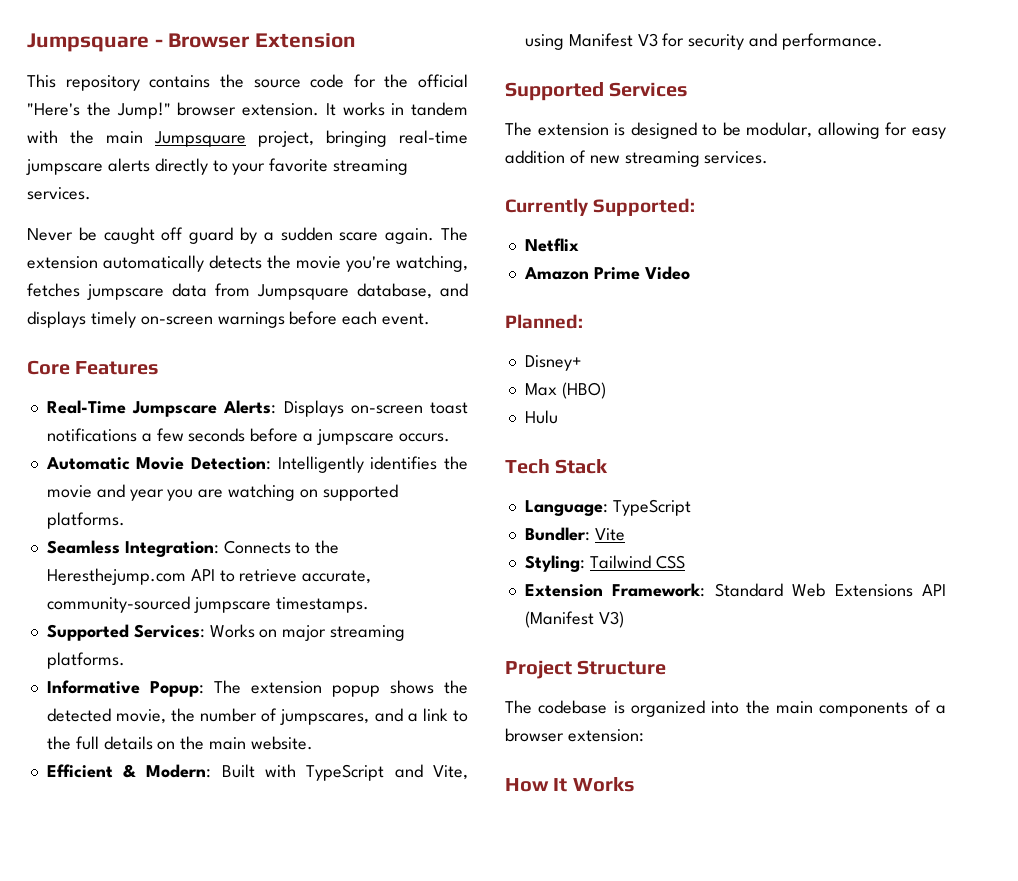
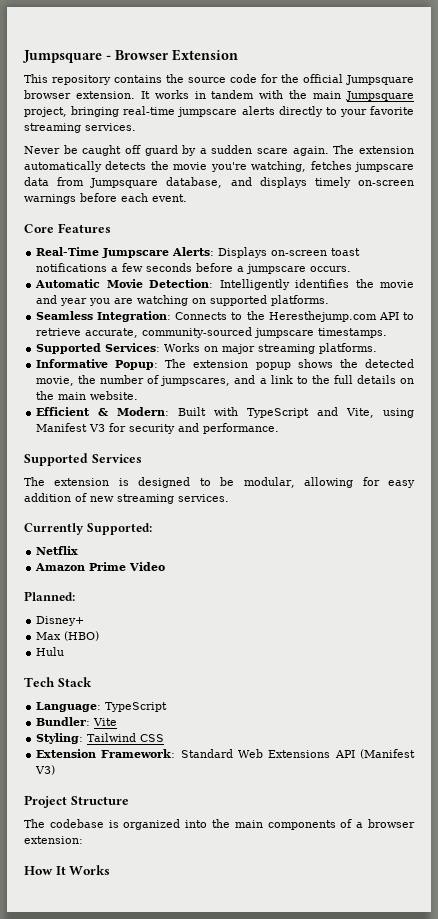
[27,102,171,119] "Here's the Jump!" -> [346,75,414,85] Jumpsquare

